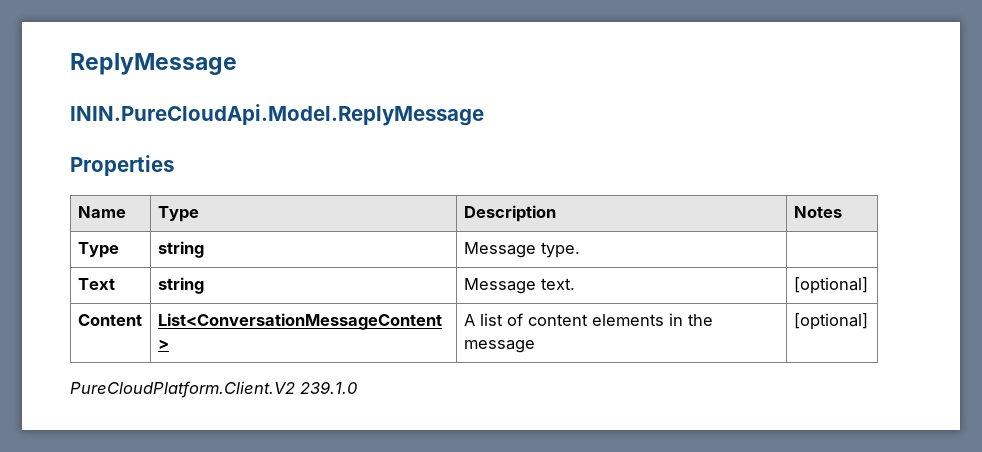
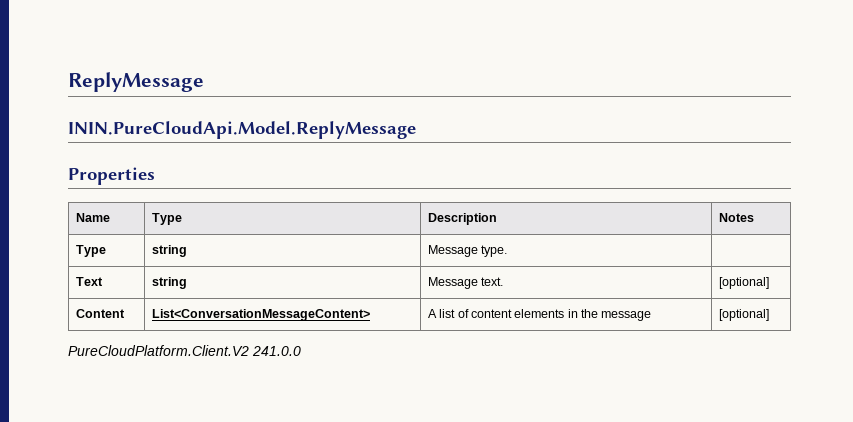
[300,381,358,394] 239.1.0 -> [252,346,301,356] 241.0.0

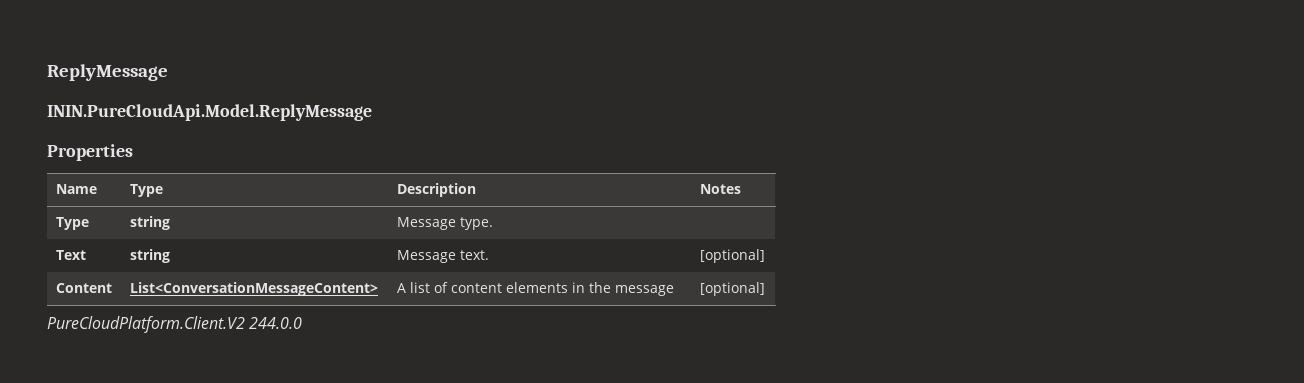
[252,346,301,356] 241.0.0 -> [249,317,303,329] 244.0.0

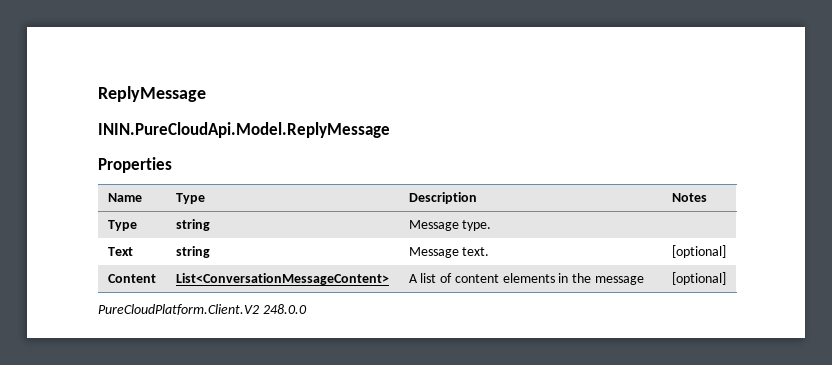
[249,317,303,329] 244.0.0 -> [262,304,307,314] 248.0.0

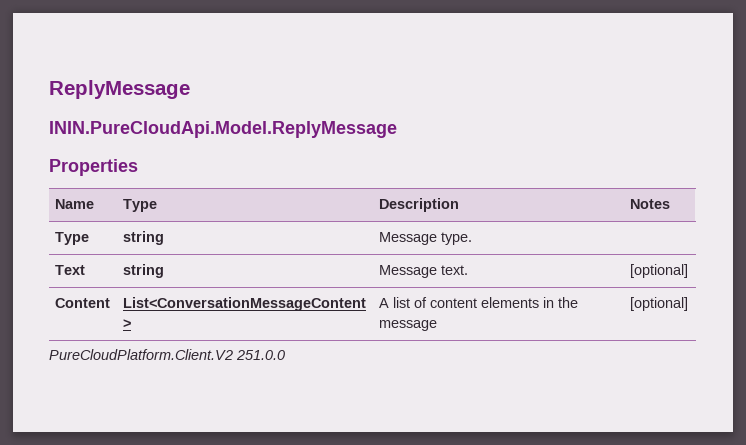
[262,304,307,314] 248.0.0 -> [236,350,285,360] 251.0.0

